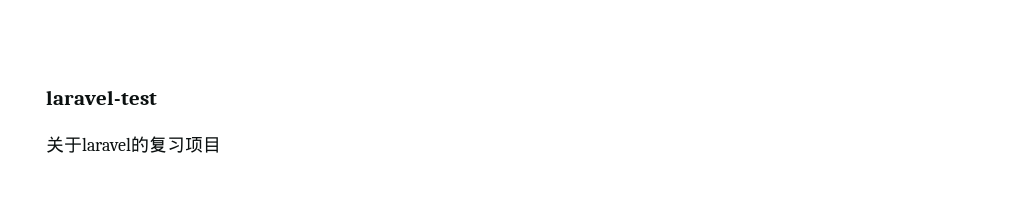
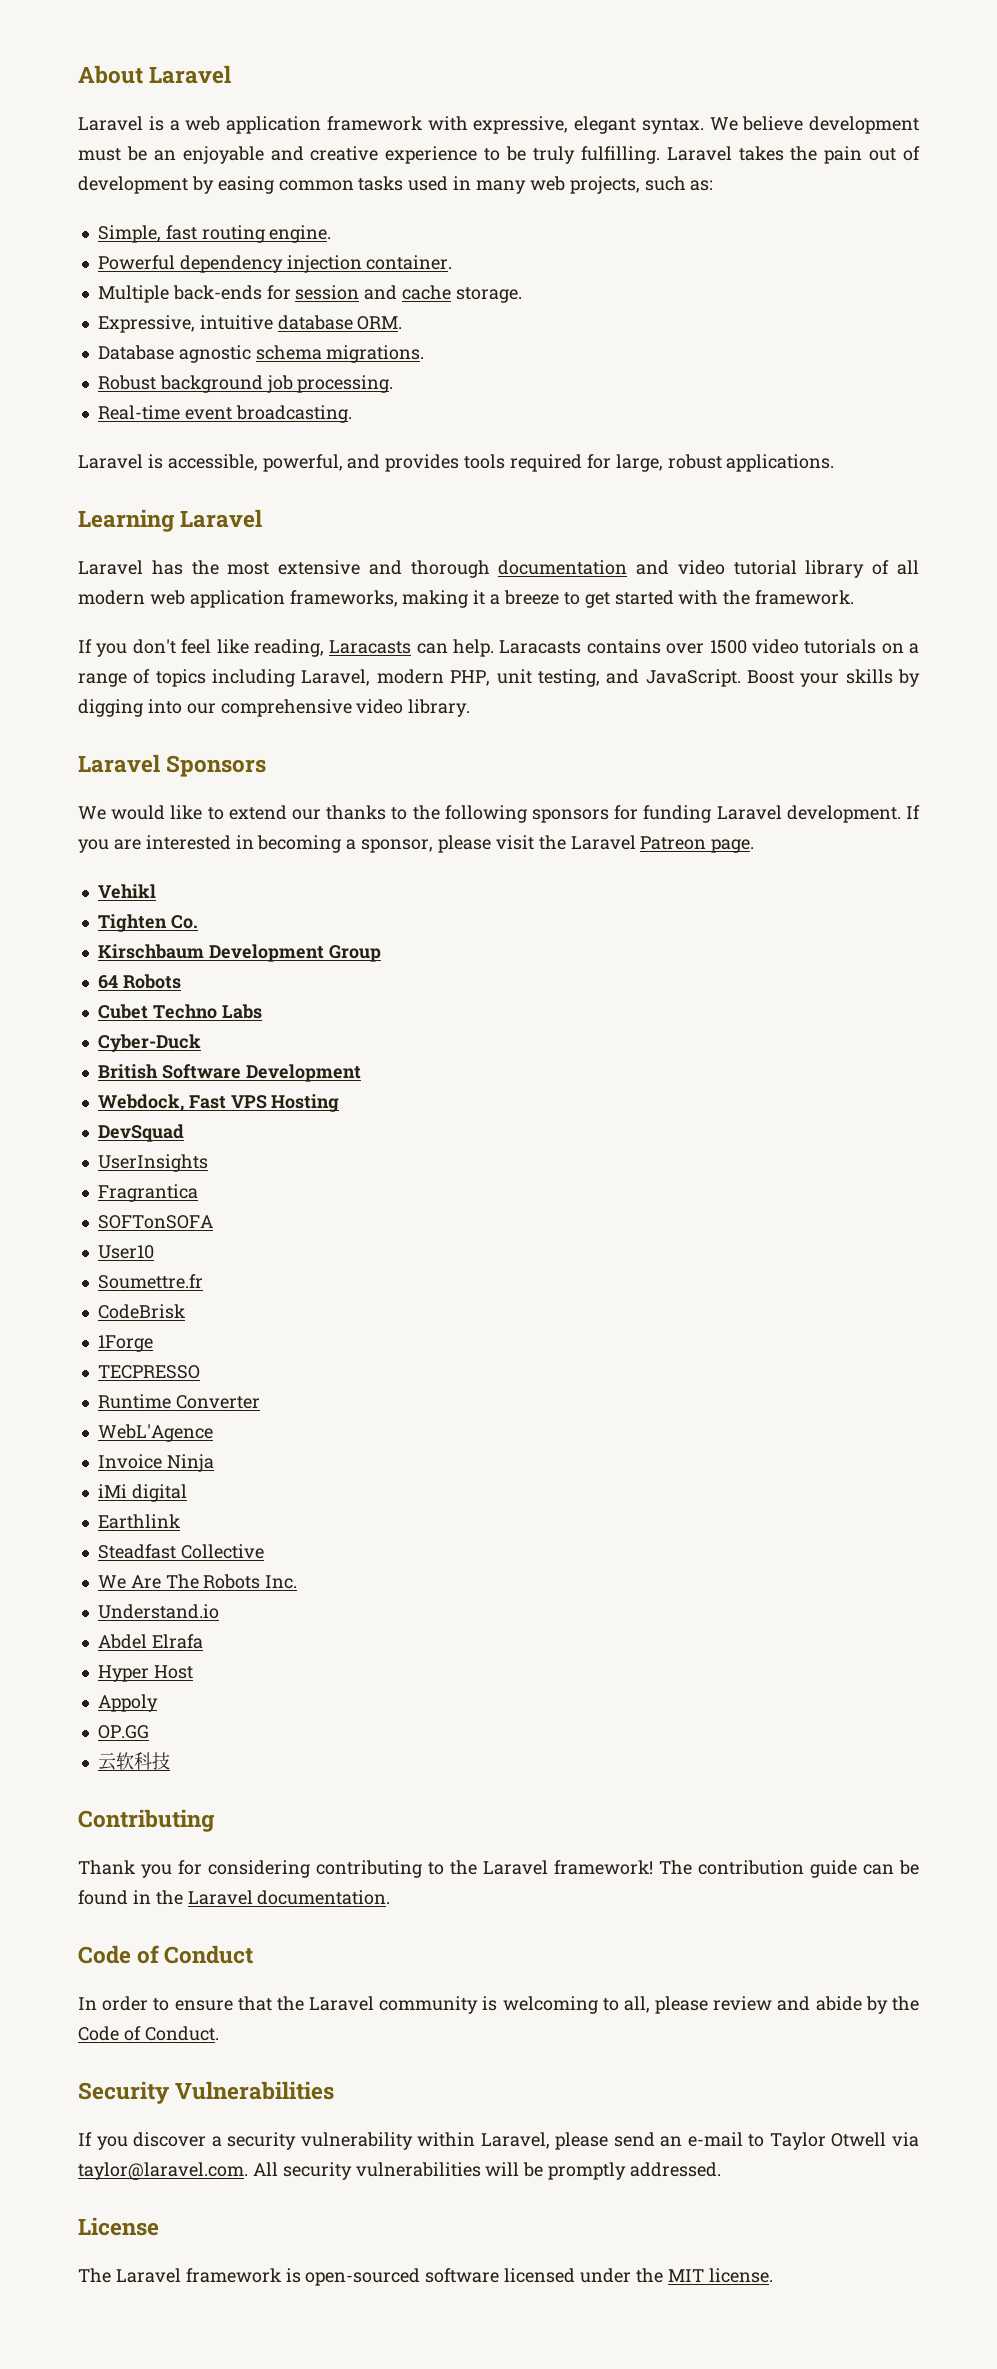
[46,90,157,105] [46,136,221,153] laravel-test // 关于laravel的复习项目 -> [78,65,232,84] [78,116,919,134] [78,146,920,164] [78,176,714,194] [97,225,332,243] [97,255,453,273] [97,285,522,303] [97,315,403,333] [97,345,425,363] [97,375,394,393] [97,405,352,423] [78,454,835,472] [78,509,263,532] [78,560,919,578] [78,590,855,608] [78,639,919,657] [78,669,921,687] [78,699,471,717] [78,754,267,777] [78,805,921,823] [78,835,755,853] [97,884,156,899] [97,914,198,932] [97,944,381,962] [97,974,181,989] [97,1004,262,1019] [97,1034,201,1052] [97,1064,361,1082] [97,1094,340,1112] [97,1124,184,1142] [97,1154,208,1172] [97,1184,198,1202] [97,1215,213,1229] [97,1245,154,1259] [97,1274,203,1289] [97,1304,185,1319] [97,1335,153,1352] [97,1365,200,1379] [97,1394,260,1409] [97,1424,213,1442] [97,1454,214,1472] [97,1484,187,1502] [97,1514,180,1529] [97,1544,264,1559] [97,1574,298,1589] [97,1604,219,1619] [97,1634,203,1649] [97,1665,193,1682] [97,1694,158,1712] [97,1725,149,1739] [97,1752,170,1771] [78,1809,215,1832] [78,1860,919,1878] [78,1890,391,1905] [78,1945,254,1964] [78,1996,919,2014] [78,2026,219,2041] [78,2081,335,2104] [78,2132,919,2150] [78,2162,722,2180] [78,2217,159,2236] [78,2268,773,2286] About Laravel // Laravel is a web application framework with expressive, elegant syntax. We believe development must be an enjoyable and creative experience to be truly fulfilling. Laravel takes the pain out of development by easing common tasks used in many web projects, such as: // Simple, fast routing engine. // Powerful dependency injection container. // Multiple back-ends for session and cache storage. // Expressive, intuitive database ORM. // Database agnostic schema migrations. // Robust background job processing. // Real-time event broadcasting. // Laravel is accessible, powerful, and provides tools required for large, robust applications. // Learning Laravel // Laravel has the most extensive and thorough documentation and video tutorial library of all modern web application frameworks, making it a breeze to get started with the framework. // If you don't feel like reading, Laracasts can help. Laracasts contains over 1500 video tutorials on a range of topics including Laravel, modern PHP, unit testing, and JavaScript. Boost your skills by digging into our comprehensive video library. // Laravel Sponsors // We would like to extend our thanks to the following sponsors for funding Laravel development. If you are interested in becoming a sponsor, please visit the Laravel Patreon page. // Vehikl // Tighten Co. // Kirschbaum Development Group // 64 Robots // Cubet Techno Labs // Cyber-Duck // British Software Development // Webdock, Fast VPS Hosting // DevSquad // UserInsights // Fragrantica // SOFTonSOFA // User10 // Soumettre.fr // CodeBrisk // 1Forge // TECPRESSO // Runtime Converter // WebL'Agence // Invoice Ninja // iMi digital // Earthlink // Steadfast Collective // We Are The Robots Inc. // Understand.io // Abdel Elrafa // Hyper Host // Appoly // OP.GG // 云软科技 // Contributing // Thank you for considering contributing to the Laravel framework! The contribution guide can be found in the Laravel documentation. // Code of Conduct // In order to ensure that the Laravel community is welcoming to all, please review and abide by the Code of Conduct. // Security Vulnerabilities // If you discover a security vulnerability within Laravel, please send an e-mail to Taylor Otwell via taylor@laravel.com. All security vulnerabilities will be promptly addressed. // License // The Laravel framework is open-sourced software licensed under the MIT license.

